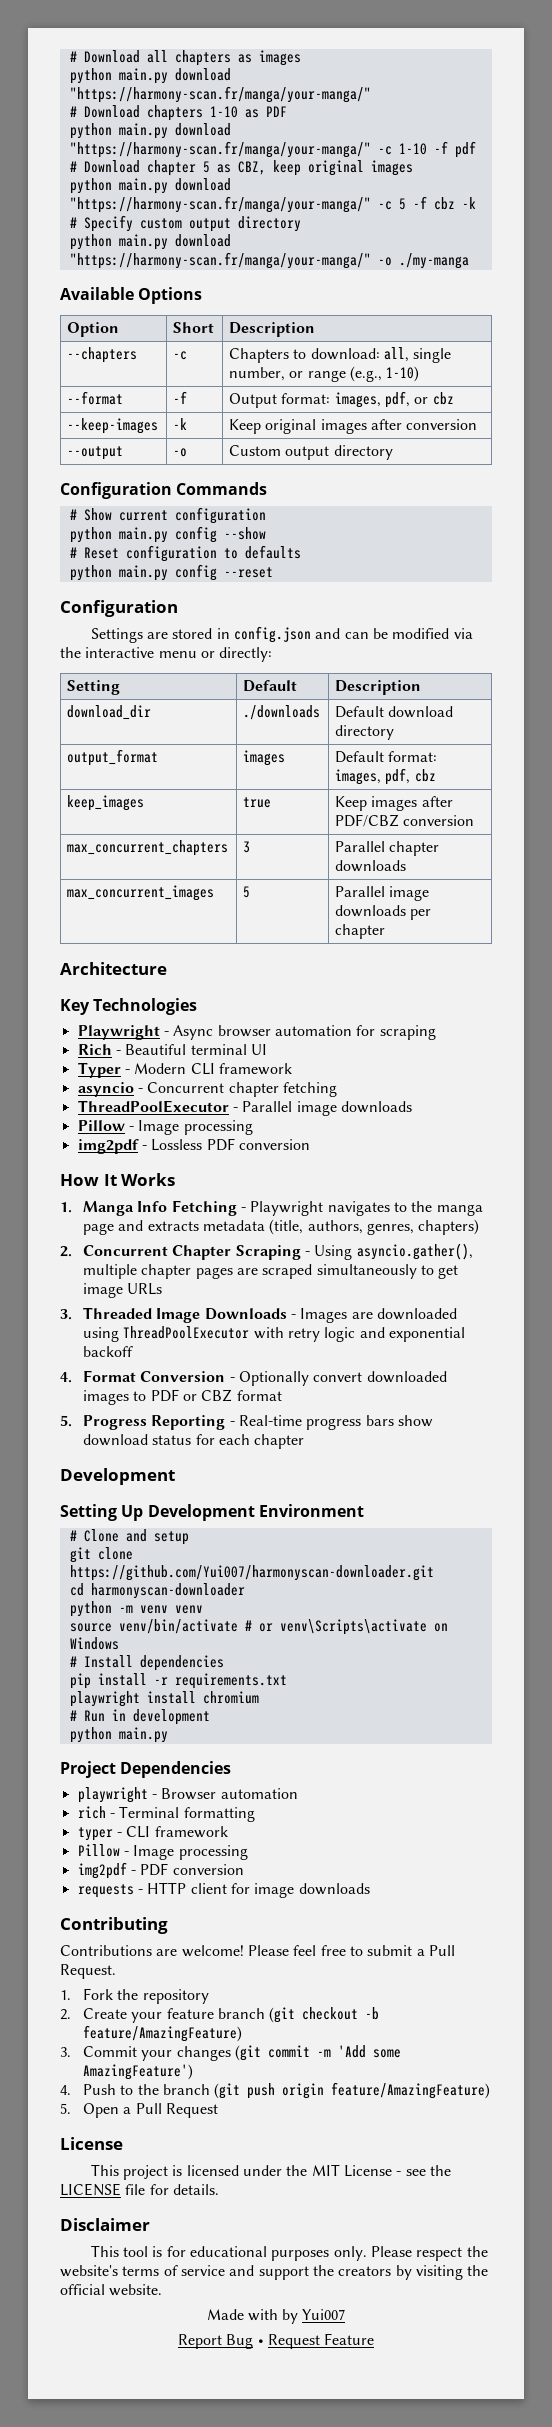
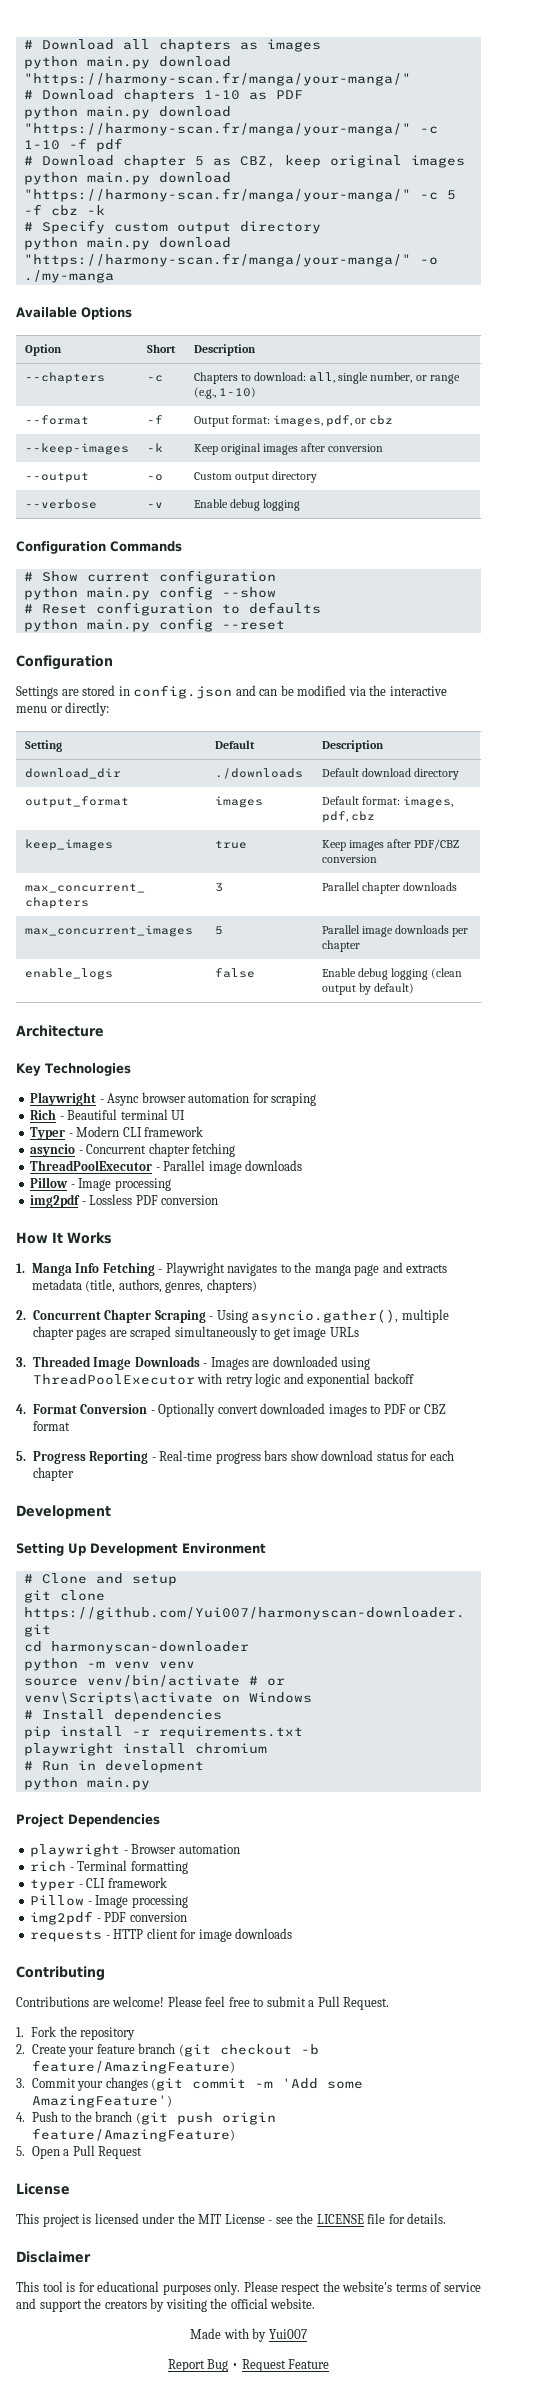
(393, 452) none -> [24,499,97,509] [146,502,163,508] [193,499,301,511] // --verbose | -v | Enable debug logging
(386, 931) none -> [24,968,113,980] [214,968,255,978] [321,968,463,980] [321,983,415,995] // enable_logs | false | Enable debug logging (clean output by default)

